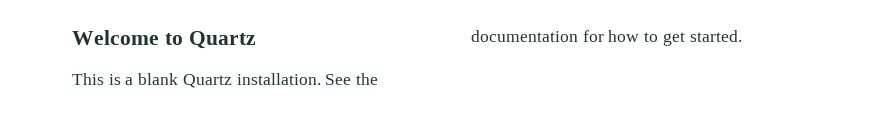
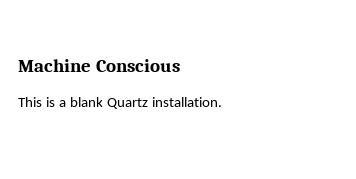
[72,30,256,49] Welcome to Quartz -> [18,59,181,72] Machine Conscious
[325,73,379,85] [471,30,742,46] See the documentation for how to get started. -> (222, 102) none

